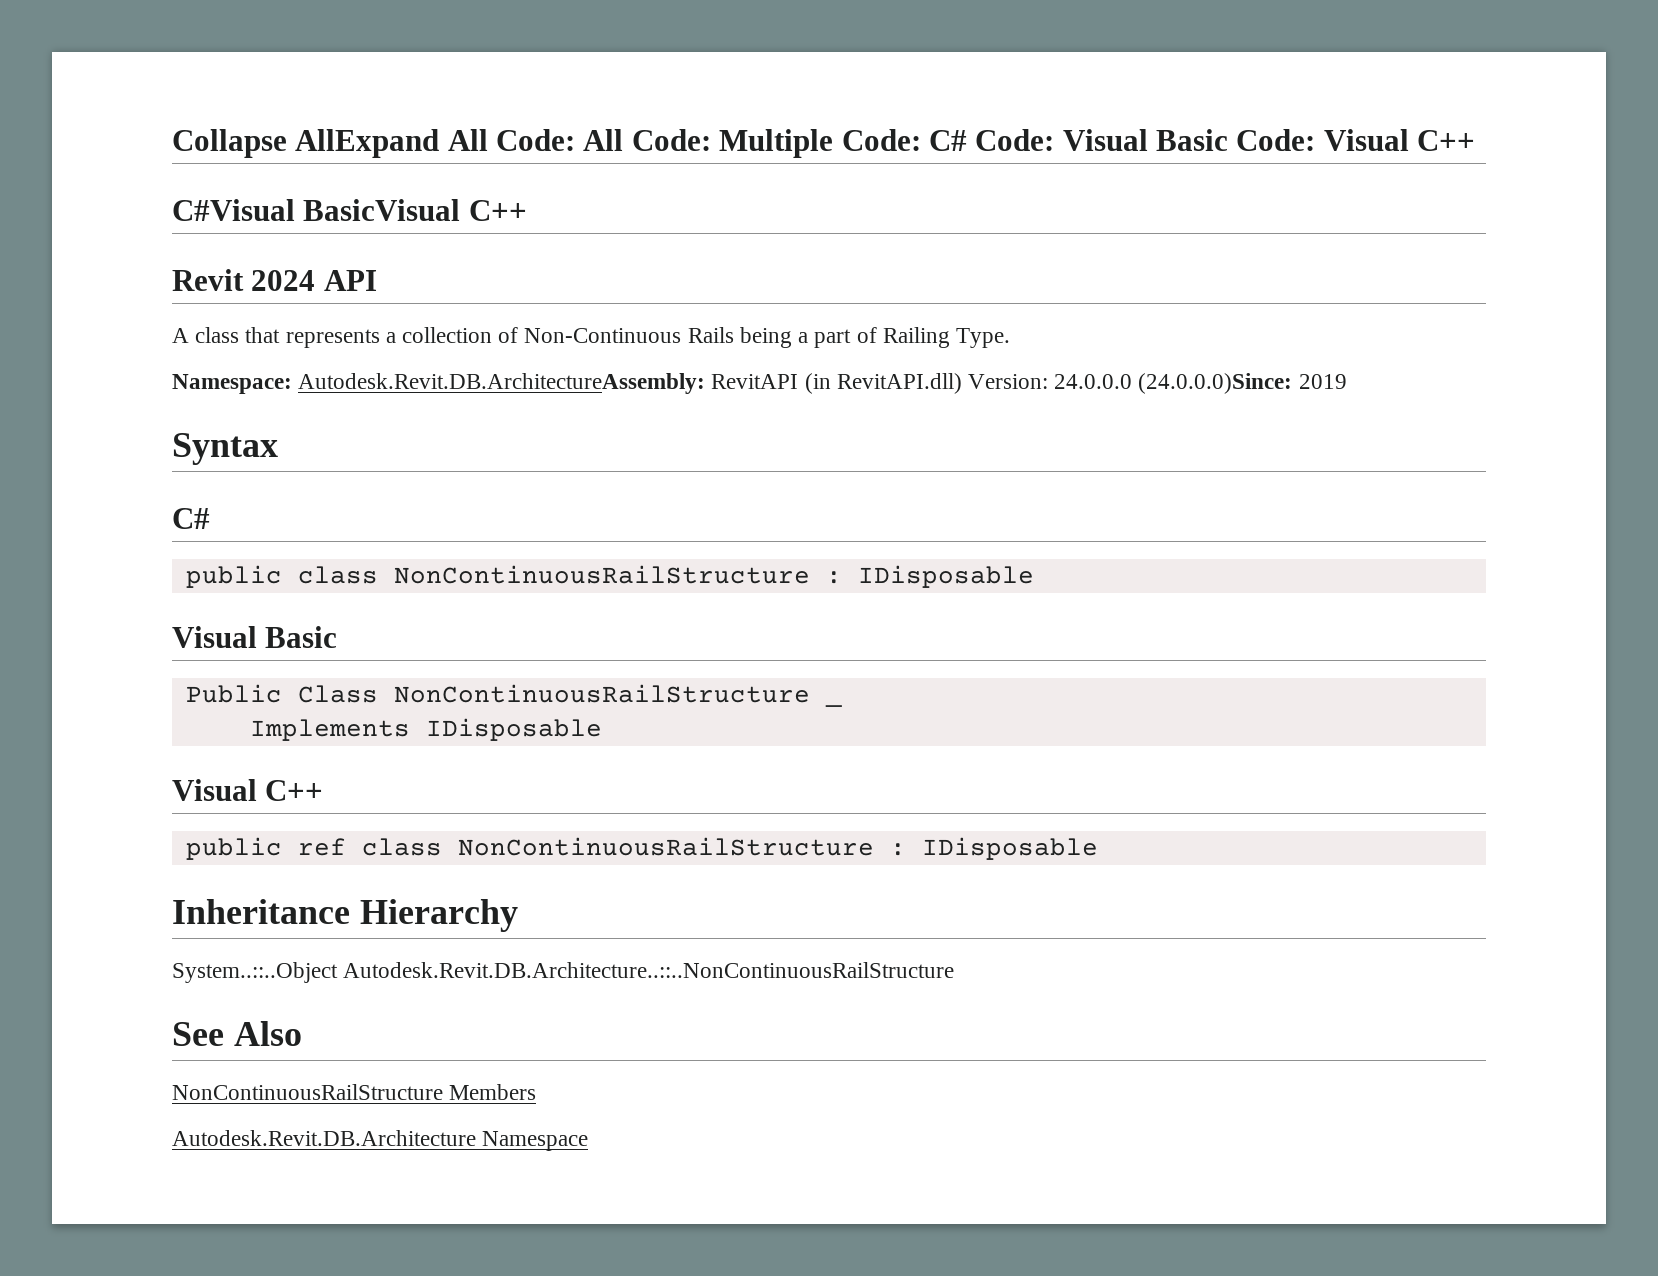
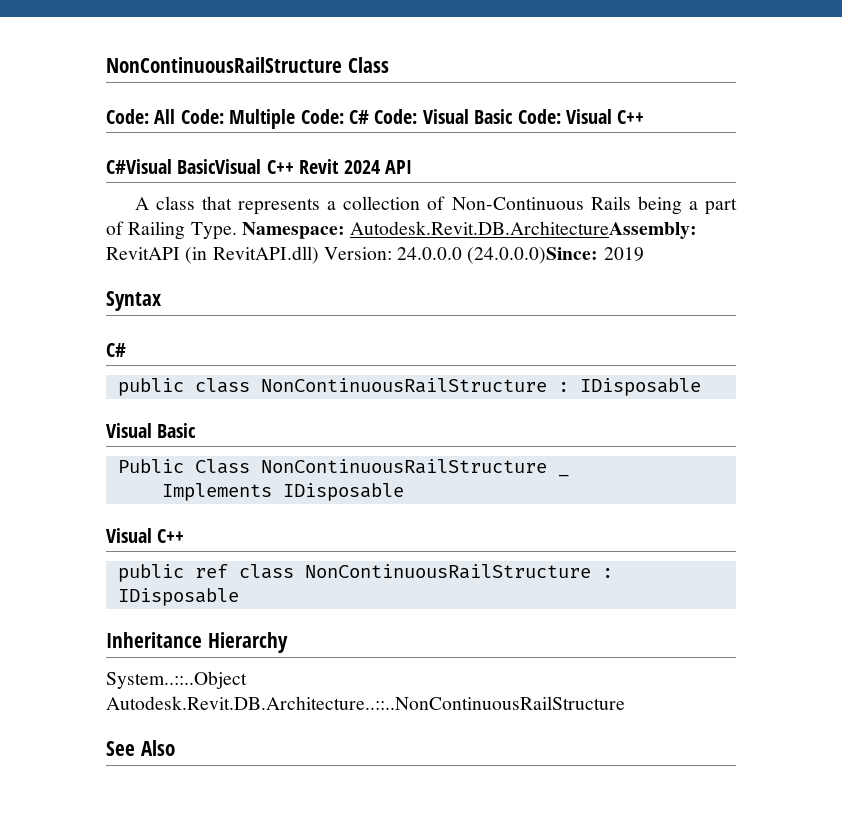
[172,129,488,158] Collapse AllExpand All -> [106,57,389,73] NonContinuousRailStructure Class //
(527, 210) // -> (294, 167) none
(1010, 338) // -> (237, 231) none
[172,1084,537,1100] [172,1130,589,1151] // NonContinuousRailStructure Members // Autodesk.Revit.DB.Architecture Namespace -> (175, 748) none

